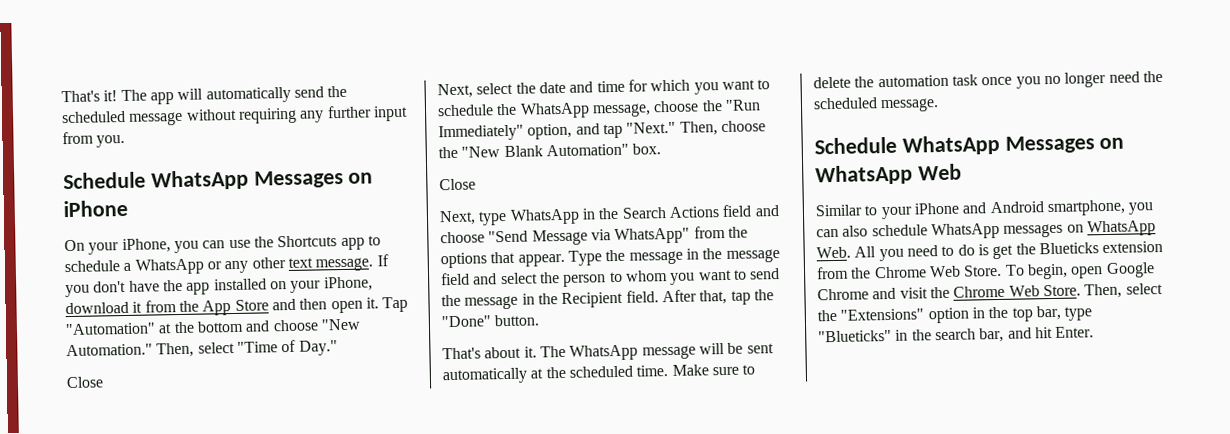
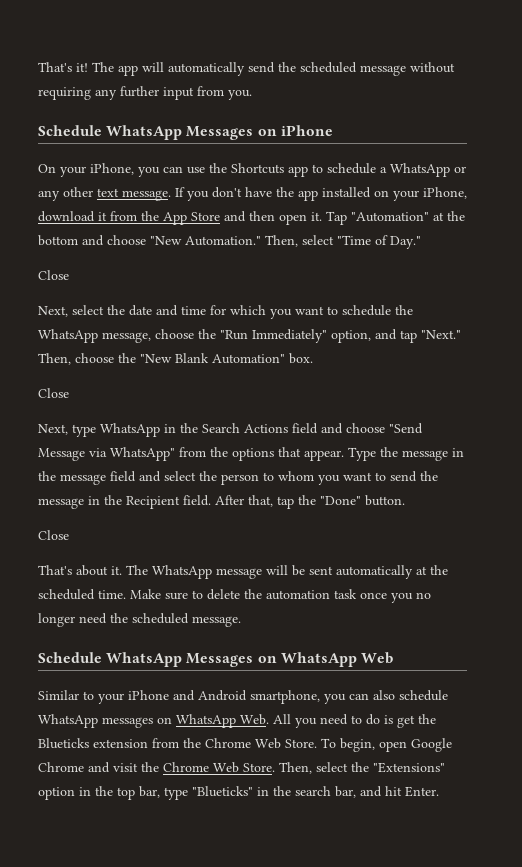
(540, 320) none -> [38,530,69,540] // Close

